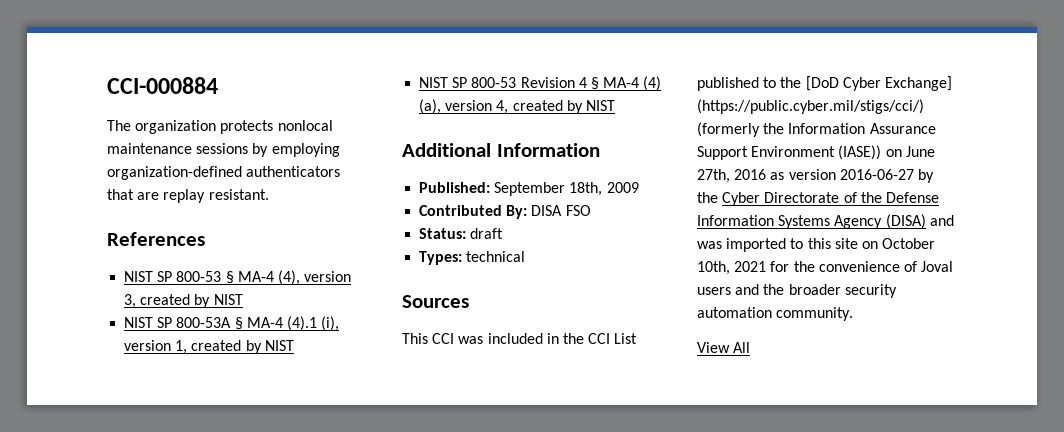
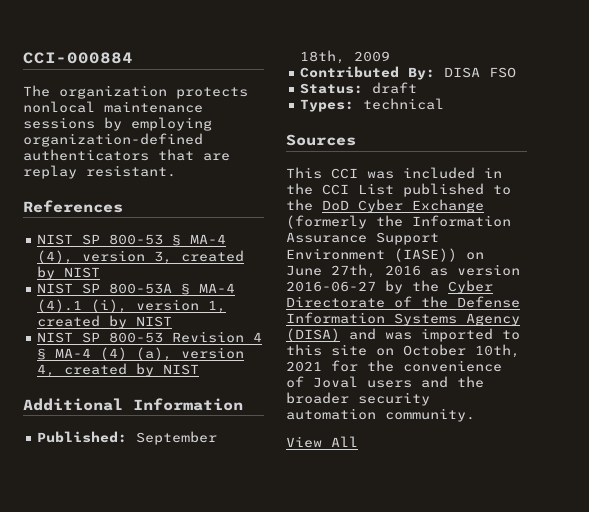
[805,76,952,91] [697,99,924,114] [DoD Cyber Exchange] (https://public.cyber.mil/stigs/cci/) -> [322,199,484,213] DoD Cyber Exchange

